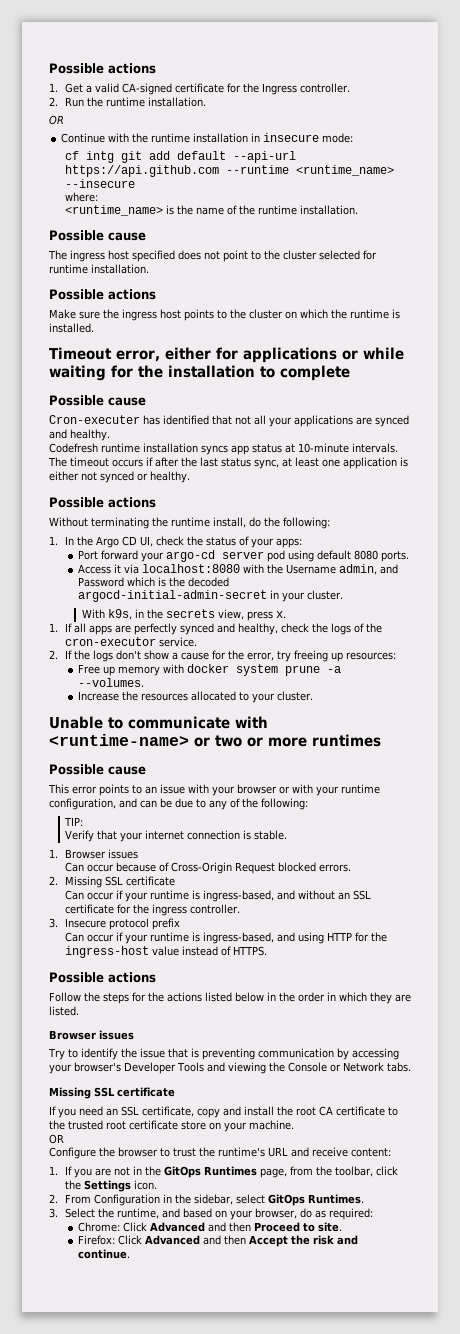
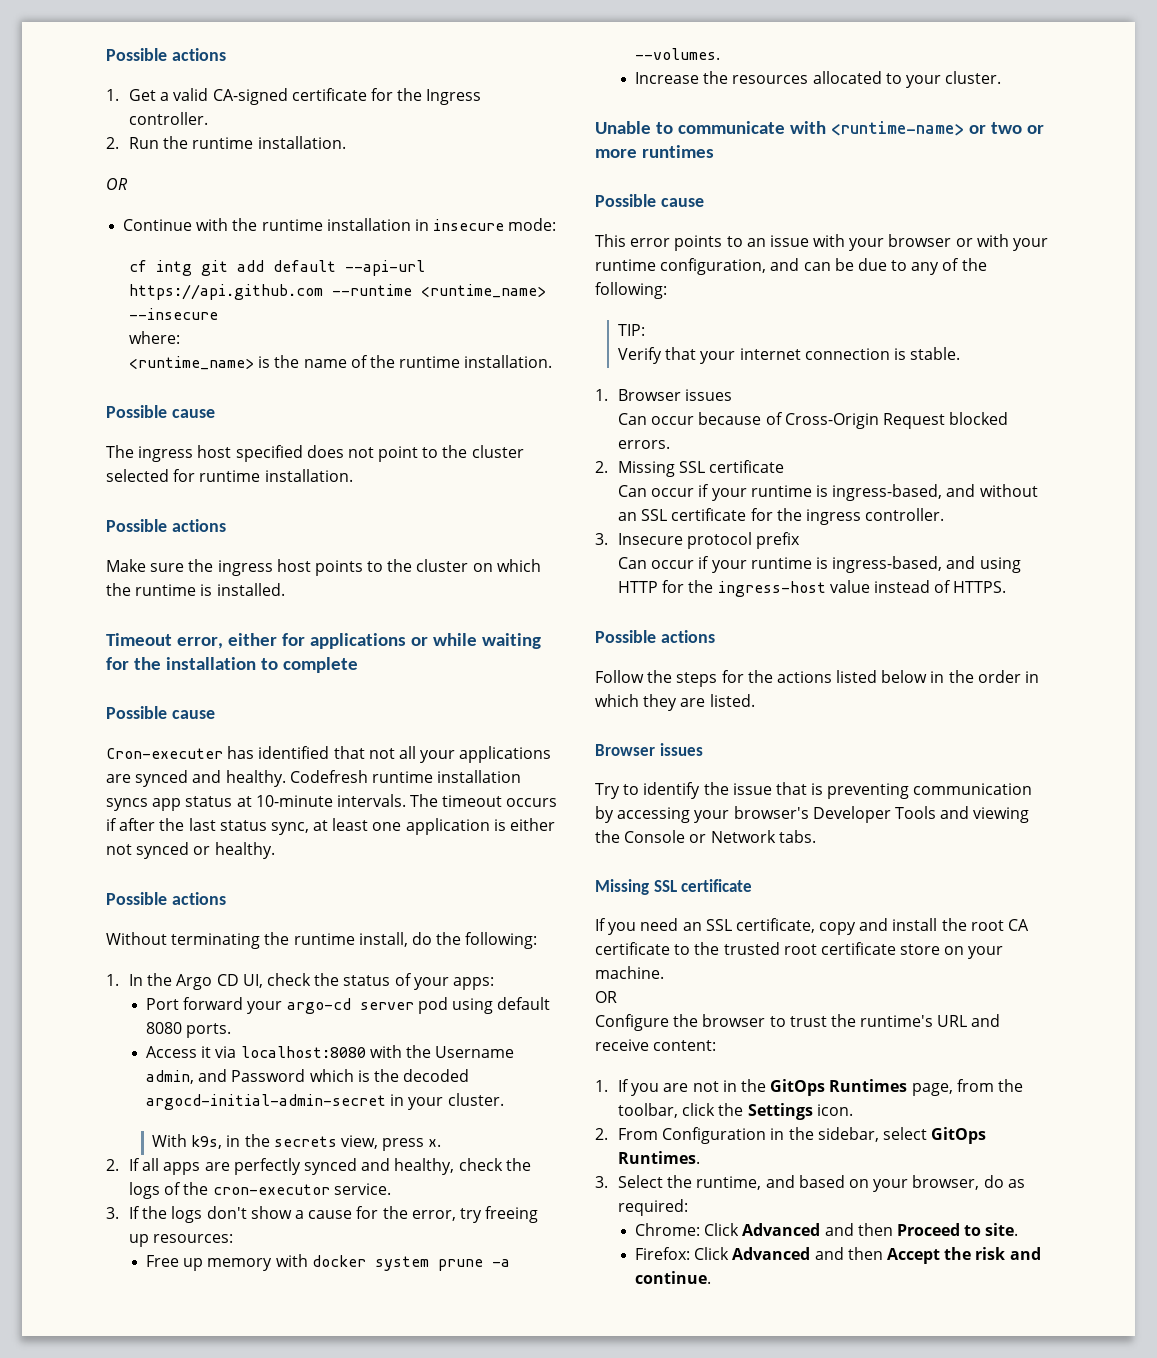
(110, 435) // -> (286, 778) none
[49,623,58,632] 1. -> [106,1159,119,1171] 2.
[49,650,58,659] 2. -> [106,1207,119,1219] 3.

